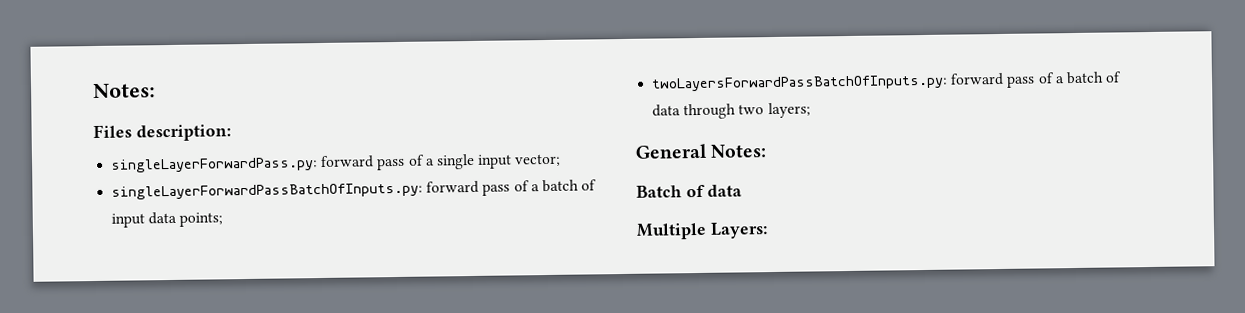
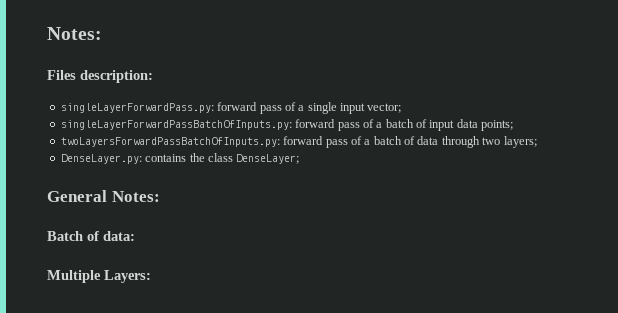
(811, 110) none -> [60,153,300,164] // DenseLayer.py: contains the class DenseLayer;
[707,184,743,197] data -> [103,231,135,241] data:

